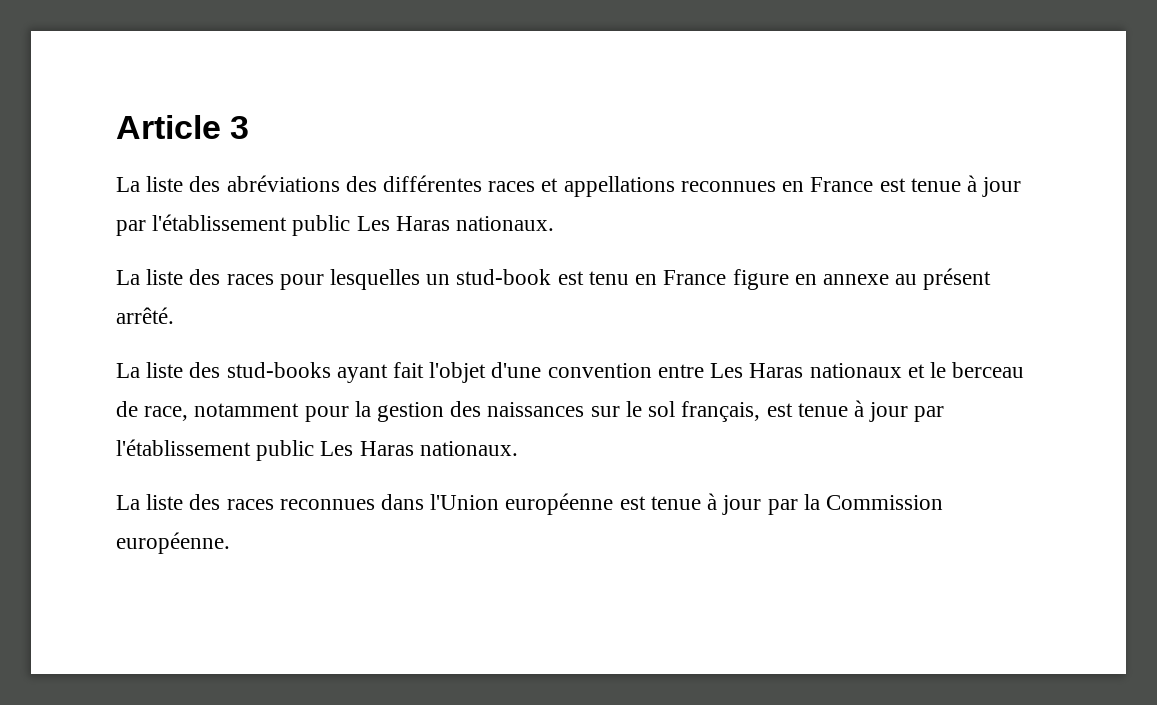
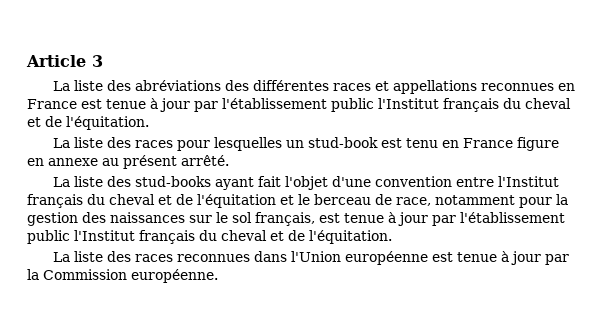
[356,216,555,231] Les Haras nationaux. -> [378,98,571,112] [27,116,149,130] l'Institut français du cheval et de l'équitation.
[710,363,902,378] Les Haras nationaux -> [497,176,559,187] [27,194,276,208] l'Institut français du cheval et de l'équitation
[320,441,518,456] Les Haras nationaux. -> [74,230,392,244] l'Institut français du cheval et de l'équitation.

